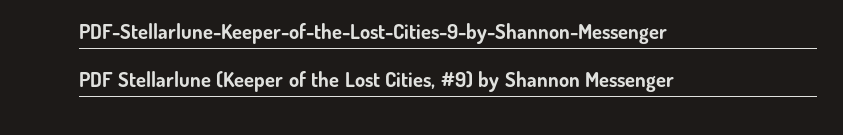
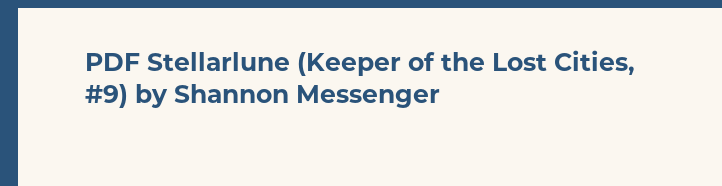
[79,23,667,44] PDF-Stellarlune-Keeper-of-the-Lost-Cities-9-by-Shannon-Messenger // -> (85, 62) none

